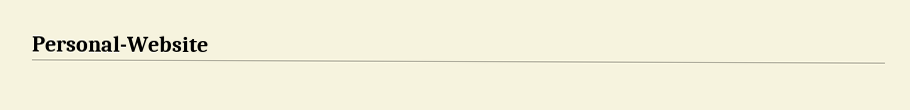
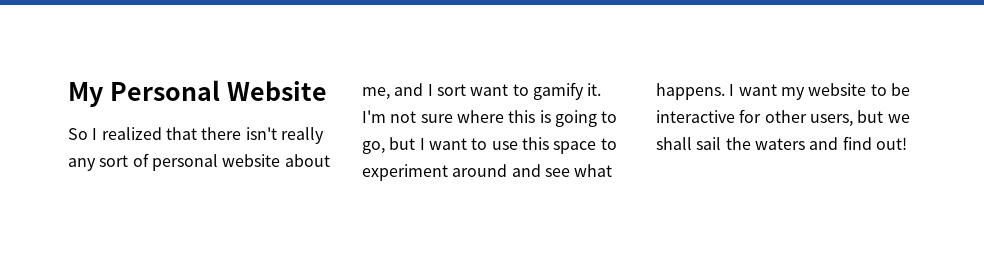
[32,35,209,53] Personal-Website -> [68,80,327,107] [68,127,324,144] [68,153,330,171] [362,82,602,100] [362,110,618,127] [362,137,617,154] [362,164,613,181] [656,83,910,100] [656,109,910,127] [656,136,907,150] My Personal Website // So I realized that there isn't really any sort of personal website about me, and I sort want to gamify it. I'm not sure where this is going to go, but I want to use this space to experiment around and see what happens. I want my website to be interactive for other users, but we shall sail the waters and find out!

